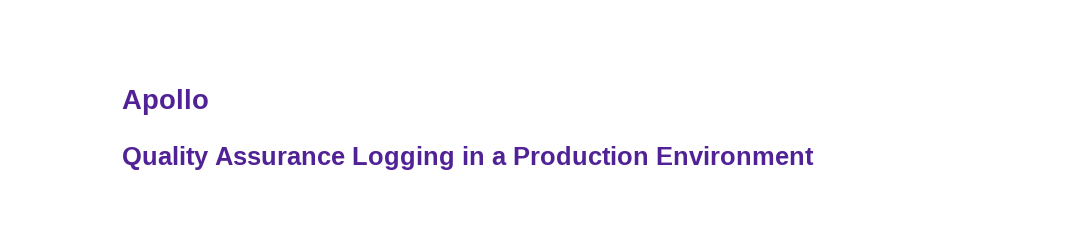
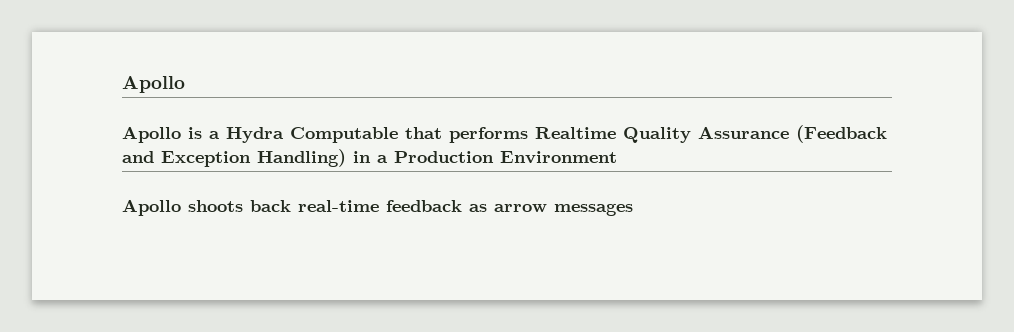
[122,146,814,170] Quality Assurance Logging in a Production Environment -> [122,125,887,143] [122,149,617,167] [122,199,633,216] Apollo is a Hydra Computable that performs Realtime Quality Assurance (Feedback and Exception Handling) in a Production Environment // Apollo shoots back real-time feedback as arrow messages

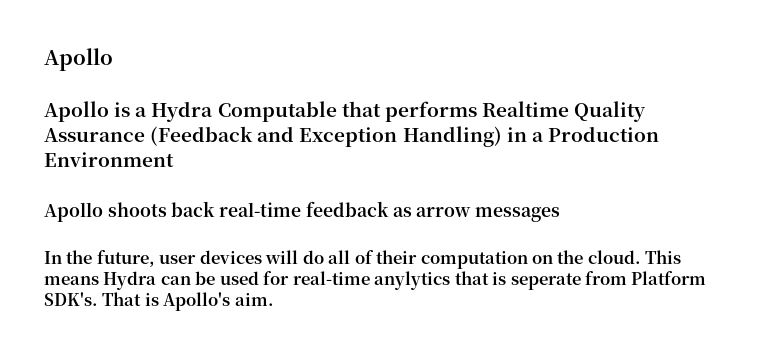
(633, 209) none -> [44,250,682,269] [44,271,707,290] [44,292,274,311] // In the future, user devices will do all of their computation on the cloud. This means Hydra can be used for real-time anylytics that is seperate from Platform SDK's. That is Apollo's aim.

